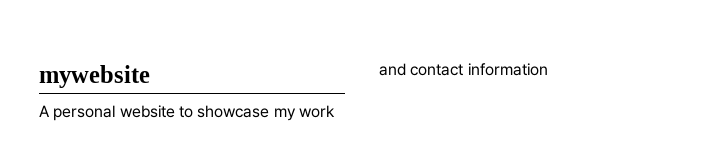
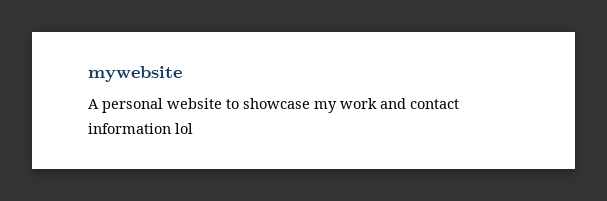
(548, 69) none -> [175,123,193,134] lol

